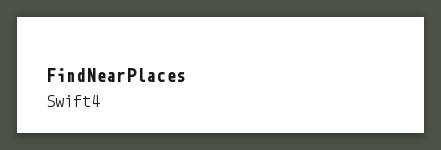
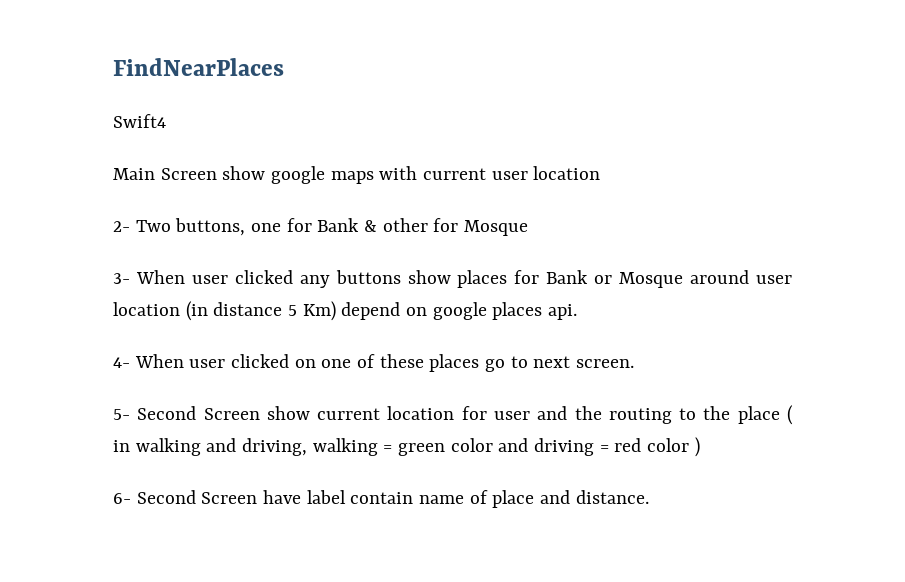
(100, 101) none -> [113,166,601,184] [113,218,529,236] [113,270,792,288] [113,301,578,321] [113,354,635,372] [113,405,794,425] [113,437,700,457] [113,490,649,508] // Main Screen show google maps with current user location // 2- Two buttons, one for Bank & other for Mosque // 3- When user clicked any buttons show places for Bank or Mosque around user location (in distance 5 Km) depend on google places api. // 4- When user clicked on one of these places go to next screen. // 5- Second Screen show current location for user and the routing to the place ( in walking and driving, walking = green color and driving = red color ) // 6- Second Screen have label contain name of place and distance.

